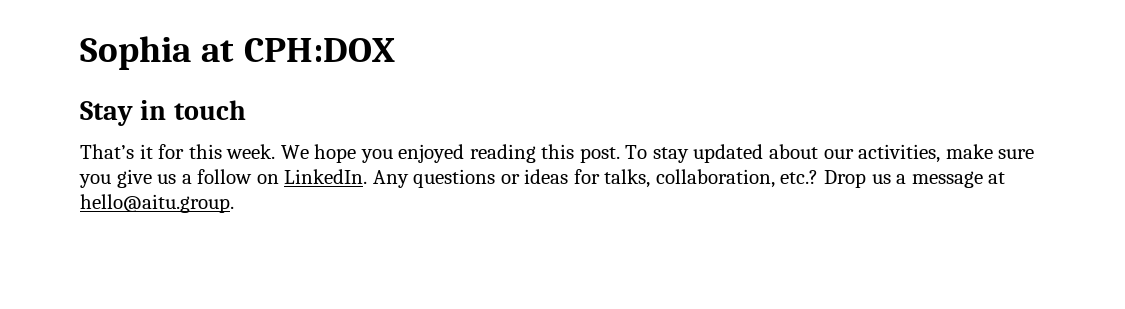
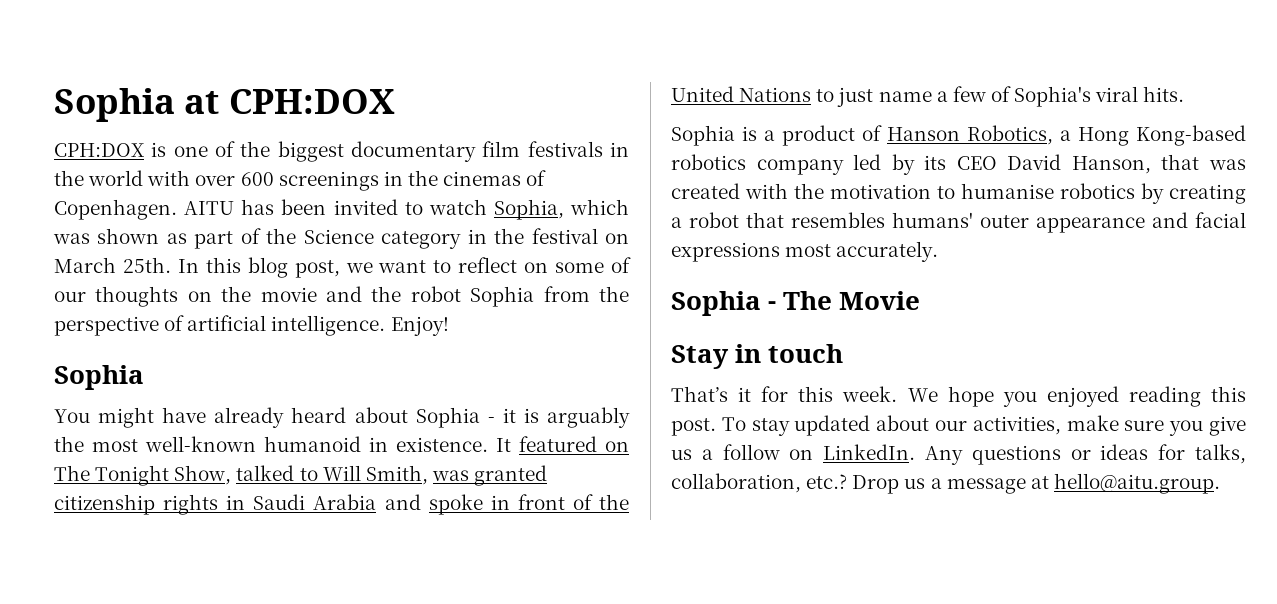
(395, 50) none -> [54,141,630,162] [54,170,547,191] [54,199,629,220] [53,228,629,249] [54,257,631,278] [54,286,629,307] [54,315,449,336] [54,365,144,390] [54,407,631,428] [54,436,629,452] [54,465,548,486] [54,494,630,515] [671,86,1185,107] [671,125,1246,146] [671,154,1246,175] [671,183,1246,204] [671,212,1246,233] [671,241,939,262] [671,291,921,316] // CPH:DOX is one of the biggest documentary film festivals in the world with over 600 screenings in the cinemas of Copenhagen. AITU has been invited to watch Sophia, which was shown as part of the Science category in the festival on March 25th. In this blog post, we want to reflect on some of our thoughts on the movie and the robot Sophia from the perspective of artificial intelligence. Enjoy! // Sophia // You might have already heard about Sophia - it is arguably the most well-known humanoid in existence. It featured on The Tonight Show, talked to Will Smith, was granted citizenship rights in Saudi Arabia and spoke in front of the United Nations to just name a few of Sophia's viral hits. // Sophia is a product of Hanson Robotics, a Hong Kong-based robotics company led by its CEO David Hanson, that was created with the motivation to humanise robotics by creating a robot that resembles humans' outer appearance and facial expressions most accurately. // Sophia - The Movie

